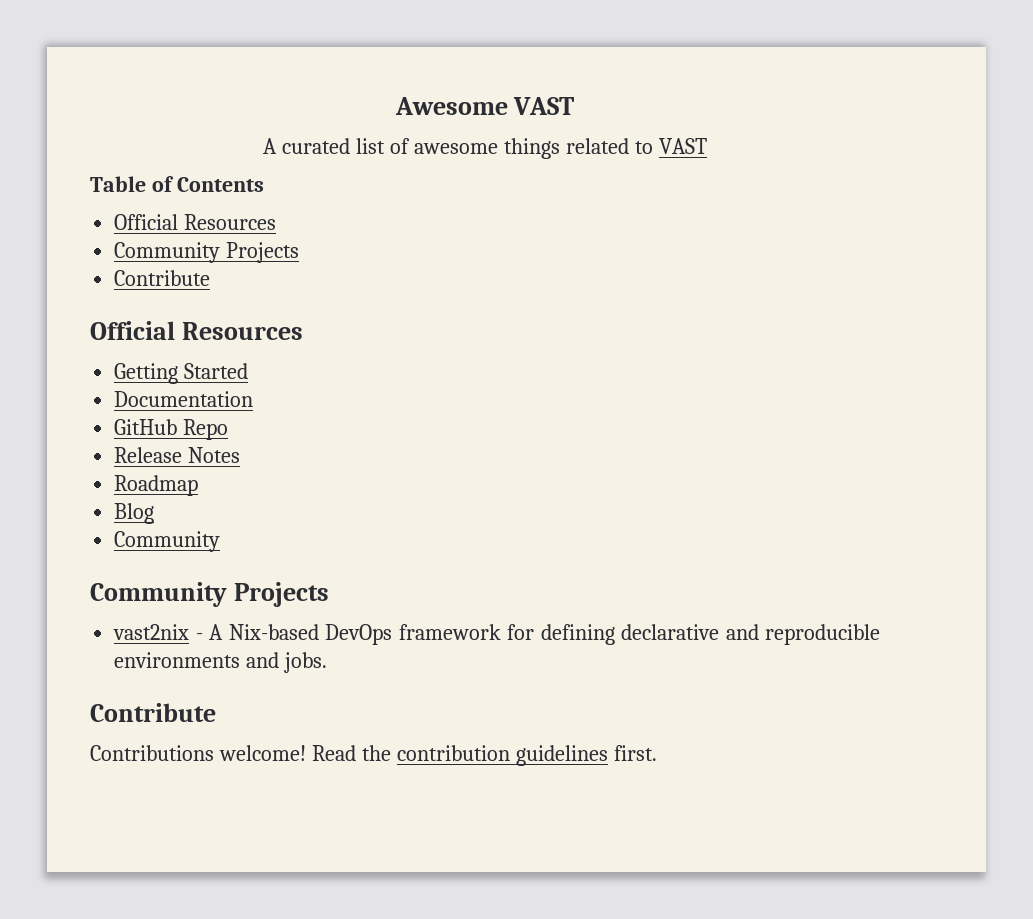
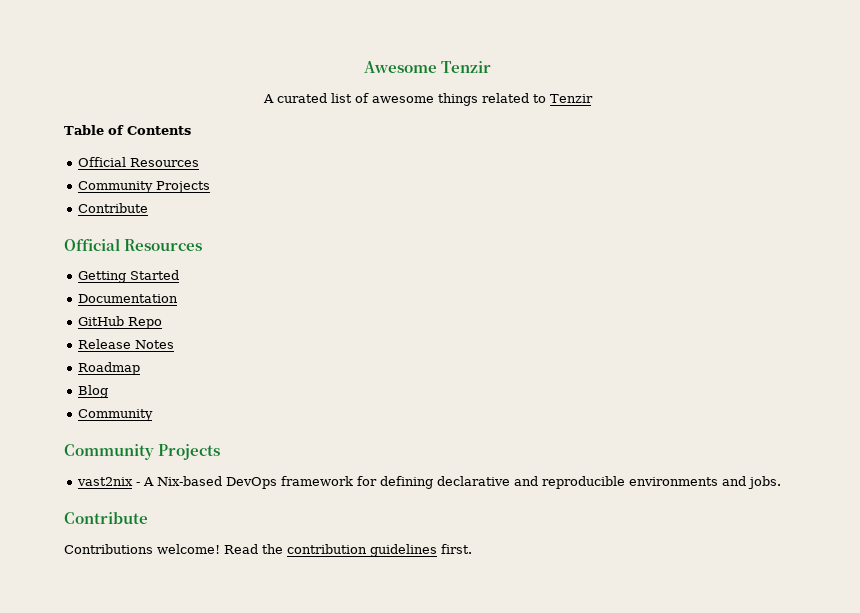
[513,97,575,115] VAST -> [441,61,492,73] Tenzir
[658,138,707,154] VAST -> [549,94,593,103] Tenzir

